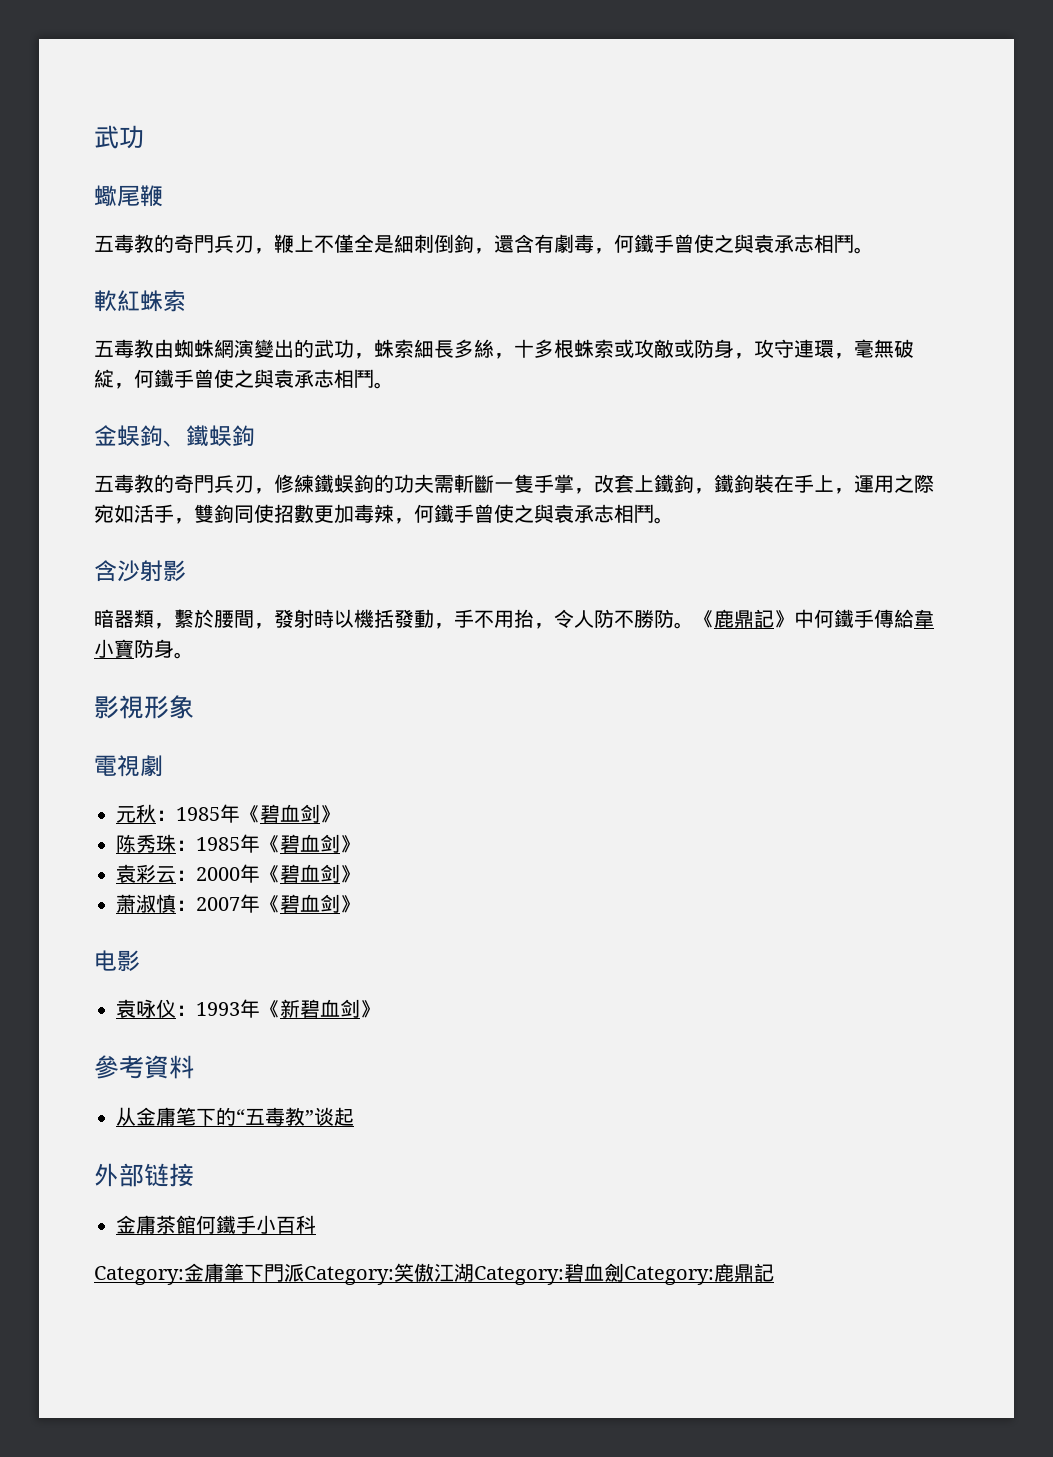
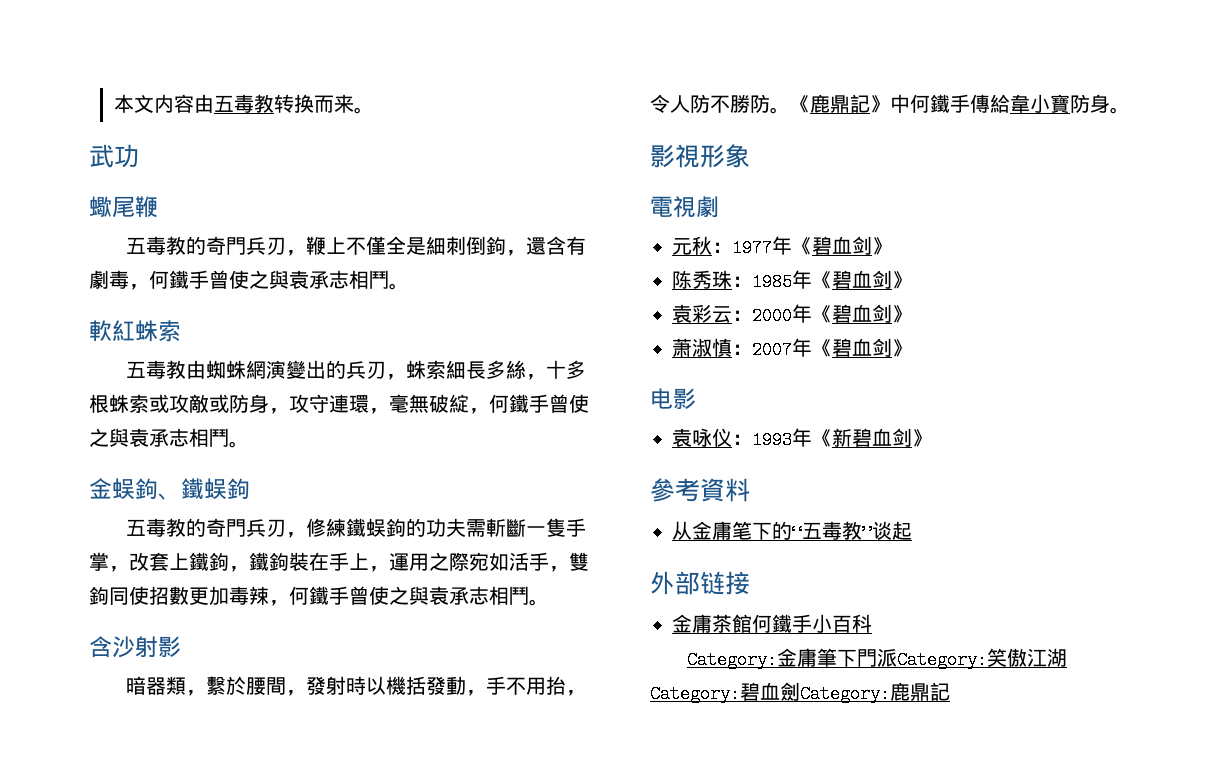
(94, 137) none -> [114,94,375,114] 本文内容由五毒教转换而来。 //
[314,339,354,358] 武功 -> [345,361,386,379] 兵刃
[176,807,220,821] 1985 -> [732,239,772,257] 1977

